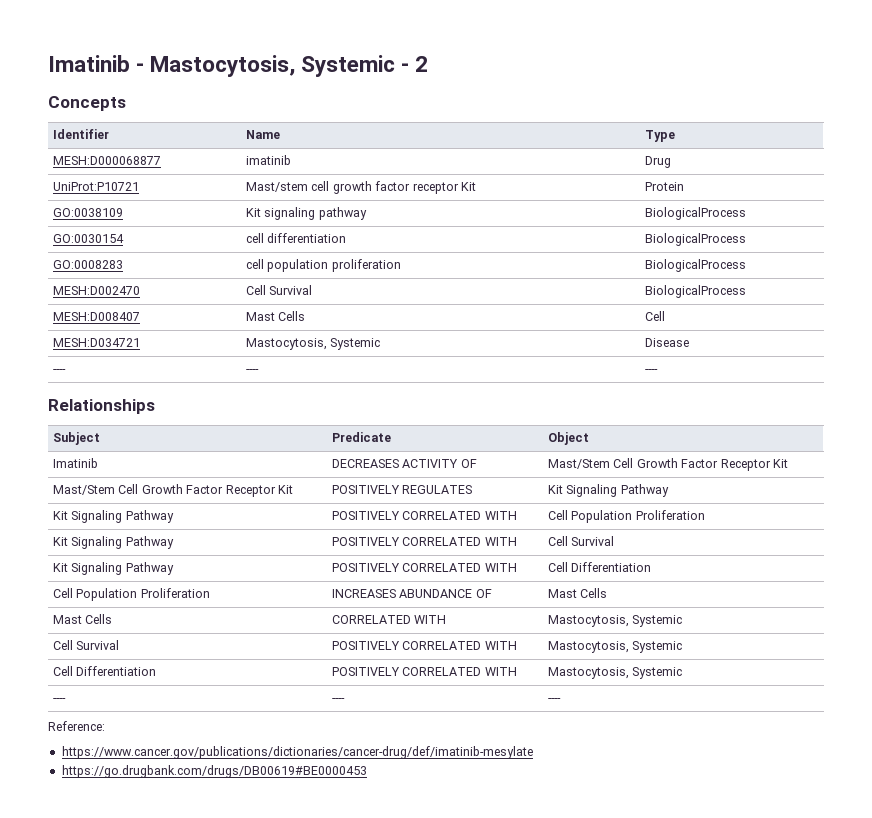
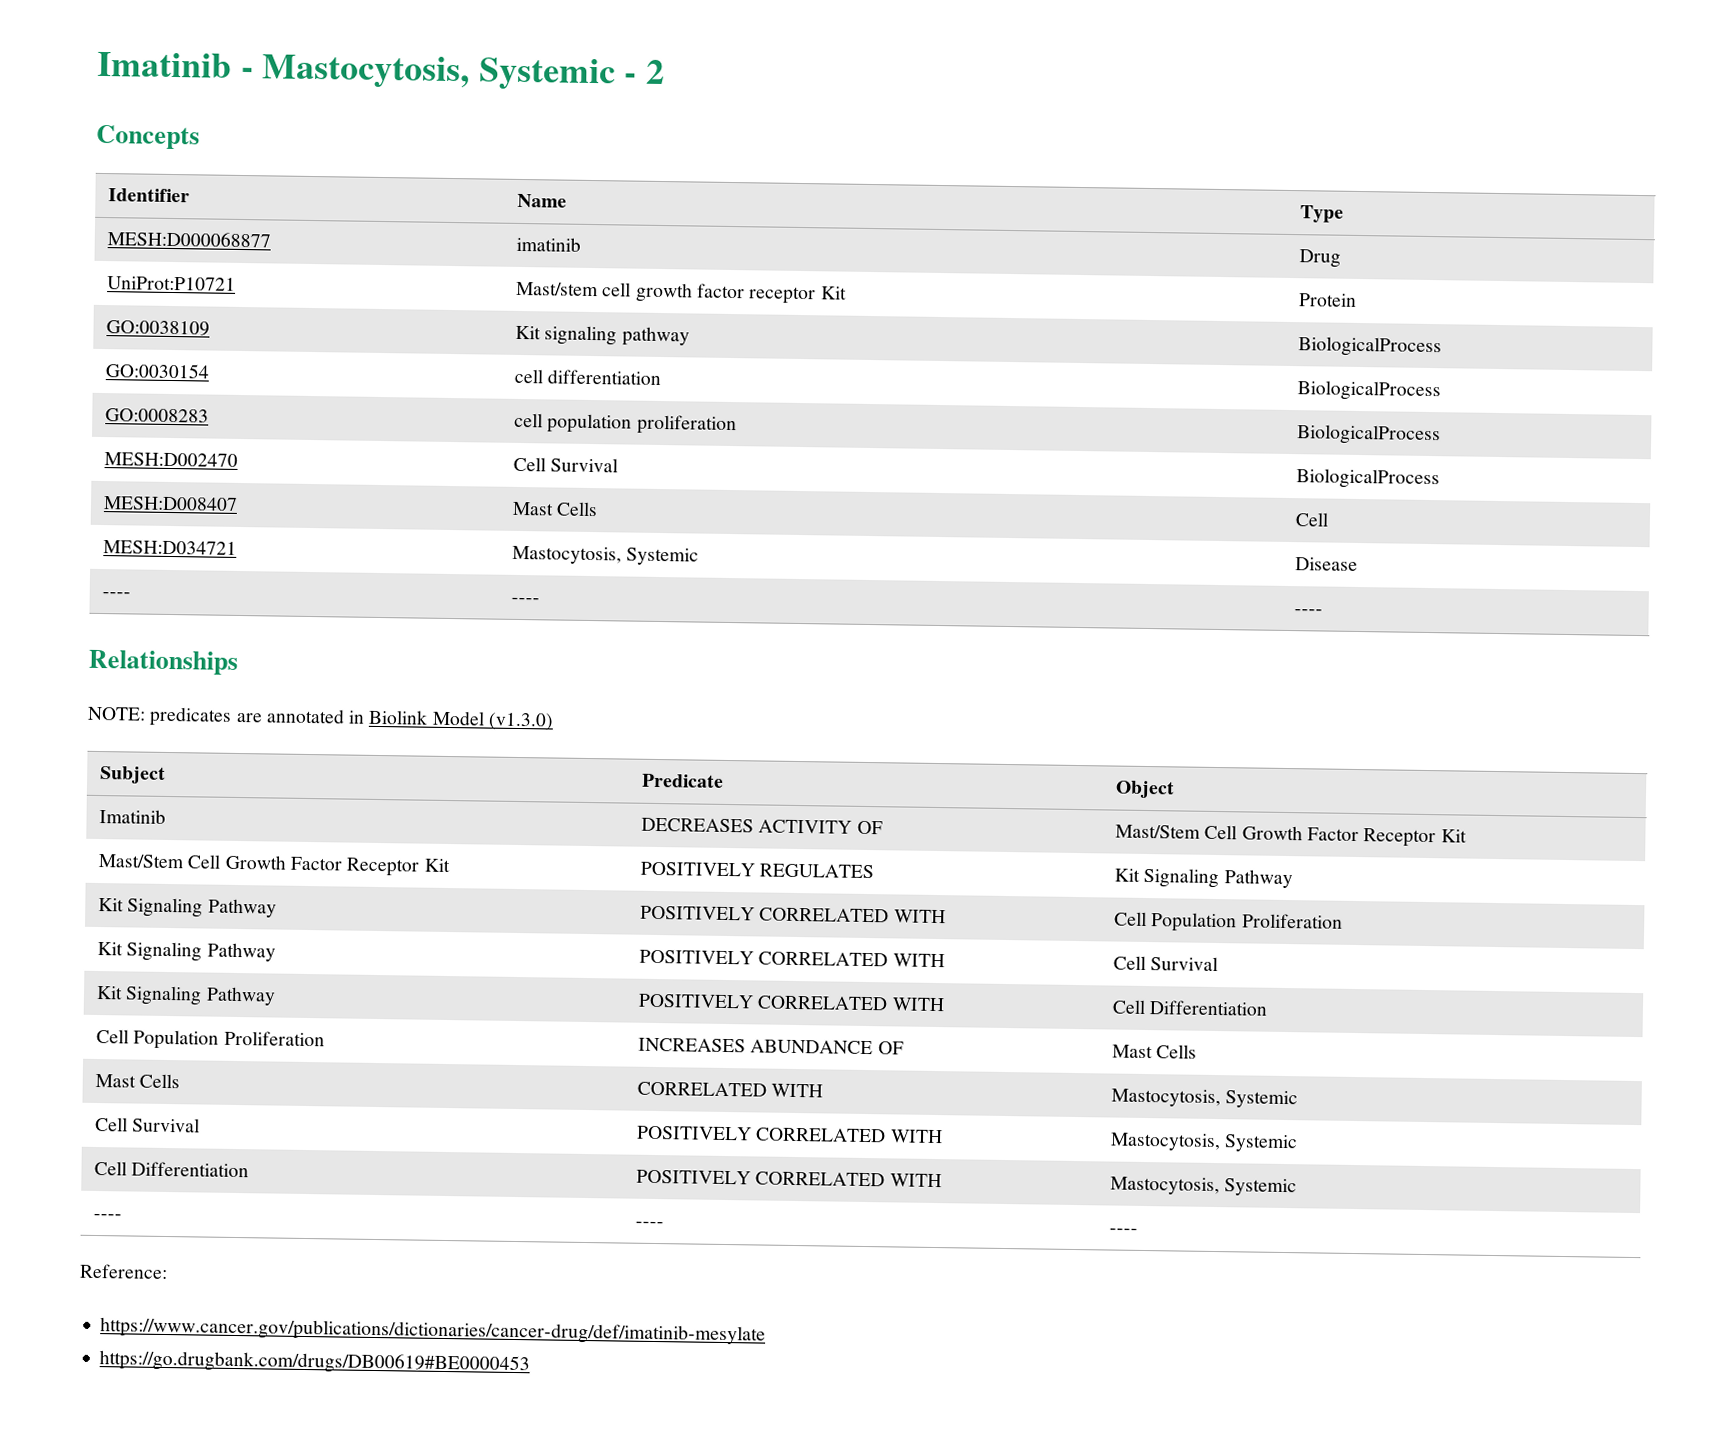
(155, 406) none -> [87,706,554,731] // NOTE: predicates are annotated in Biolink Model (v1.3.0)

